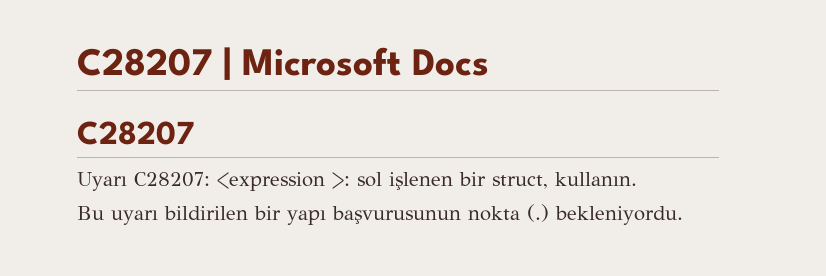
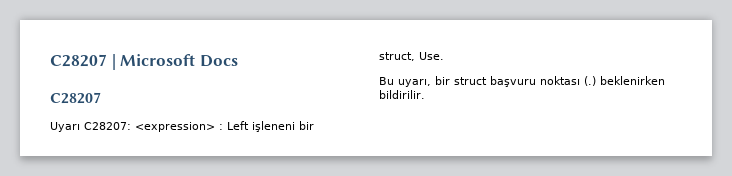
[217,172,453,191] <expression >: sol işlenen -> [135,121,295,132] <expression> : Left işleneni
[555,172,637,186] kullanın. -> [419,52,444,60] Use.
[111,204,683,225] uyarı bildirilen bir yapı başvurusunun nokta (.) bekleniyordu. -> [398,76,665,87] [379,90,425,99] uyarı, bir struct başvuru noktası (.) beklenirken bildirilir.

